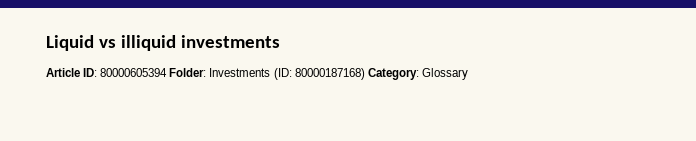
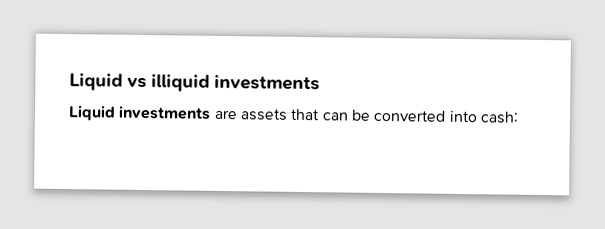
[46,68,468,80] Article ID: 80000605394 Folder: Investments (ID: 80000187168) Category: Glossary -> [68,105,519,124] Liquid investments are assets that can be converted into cash:

